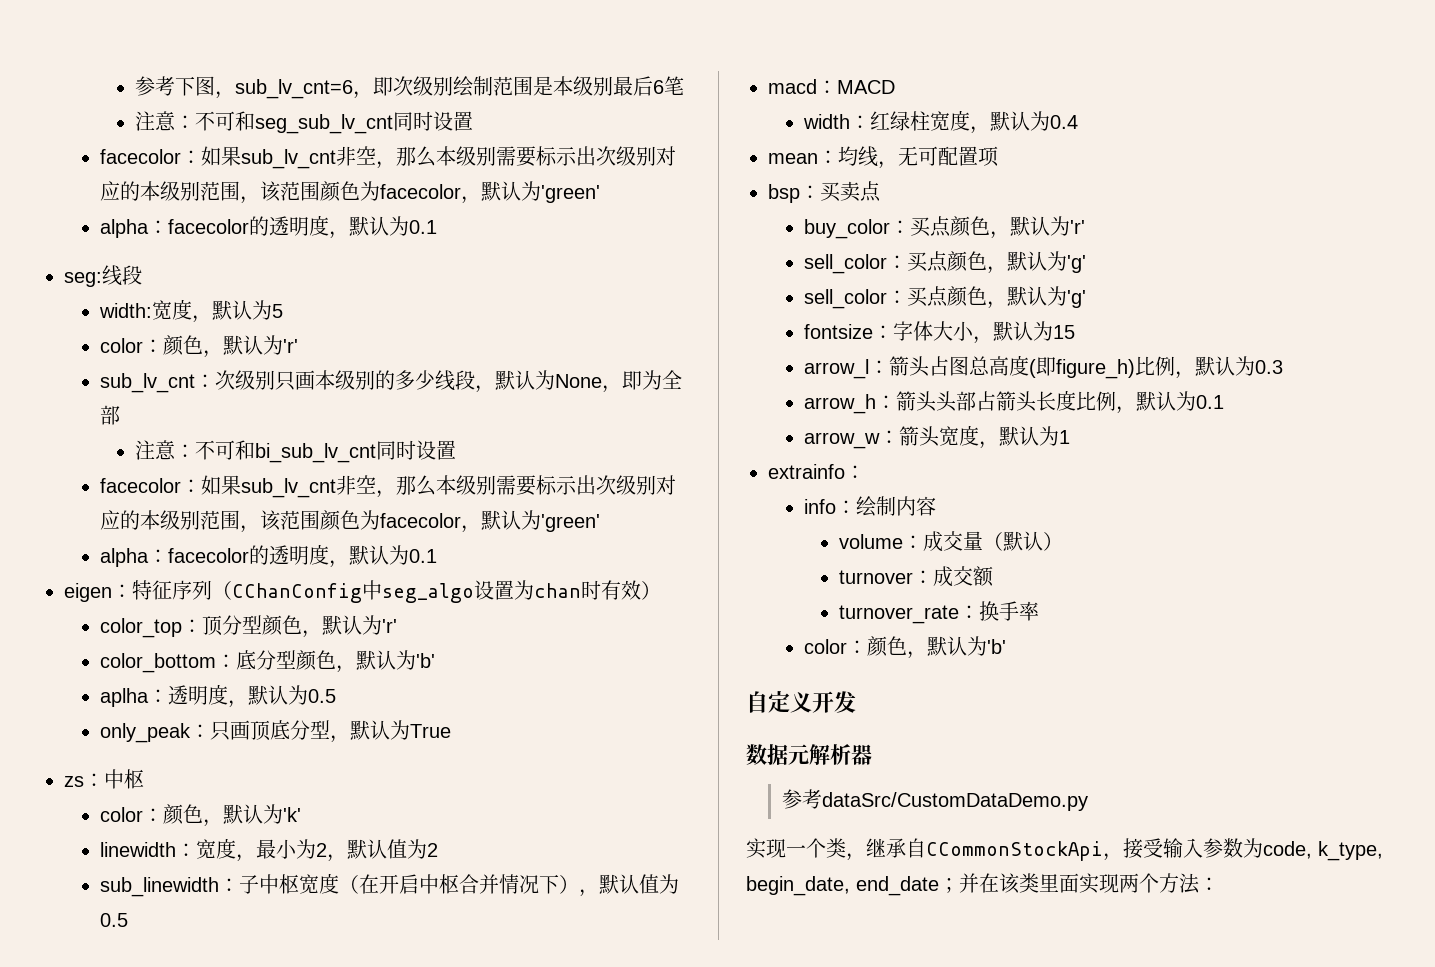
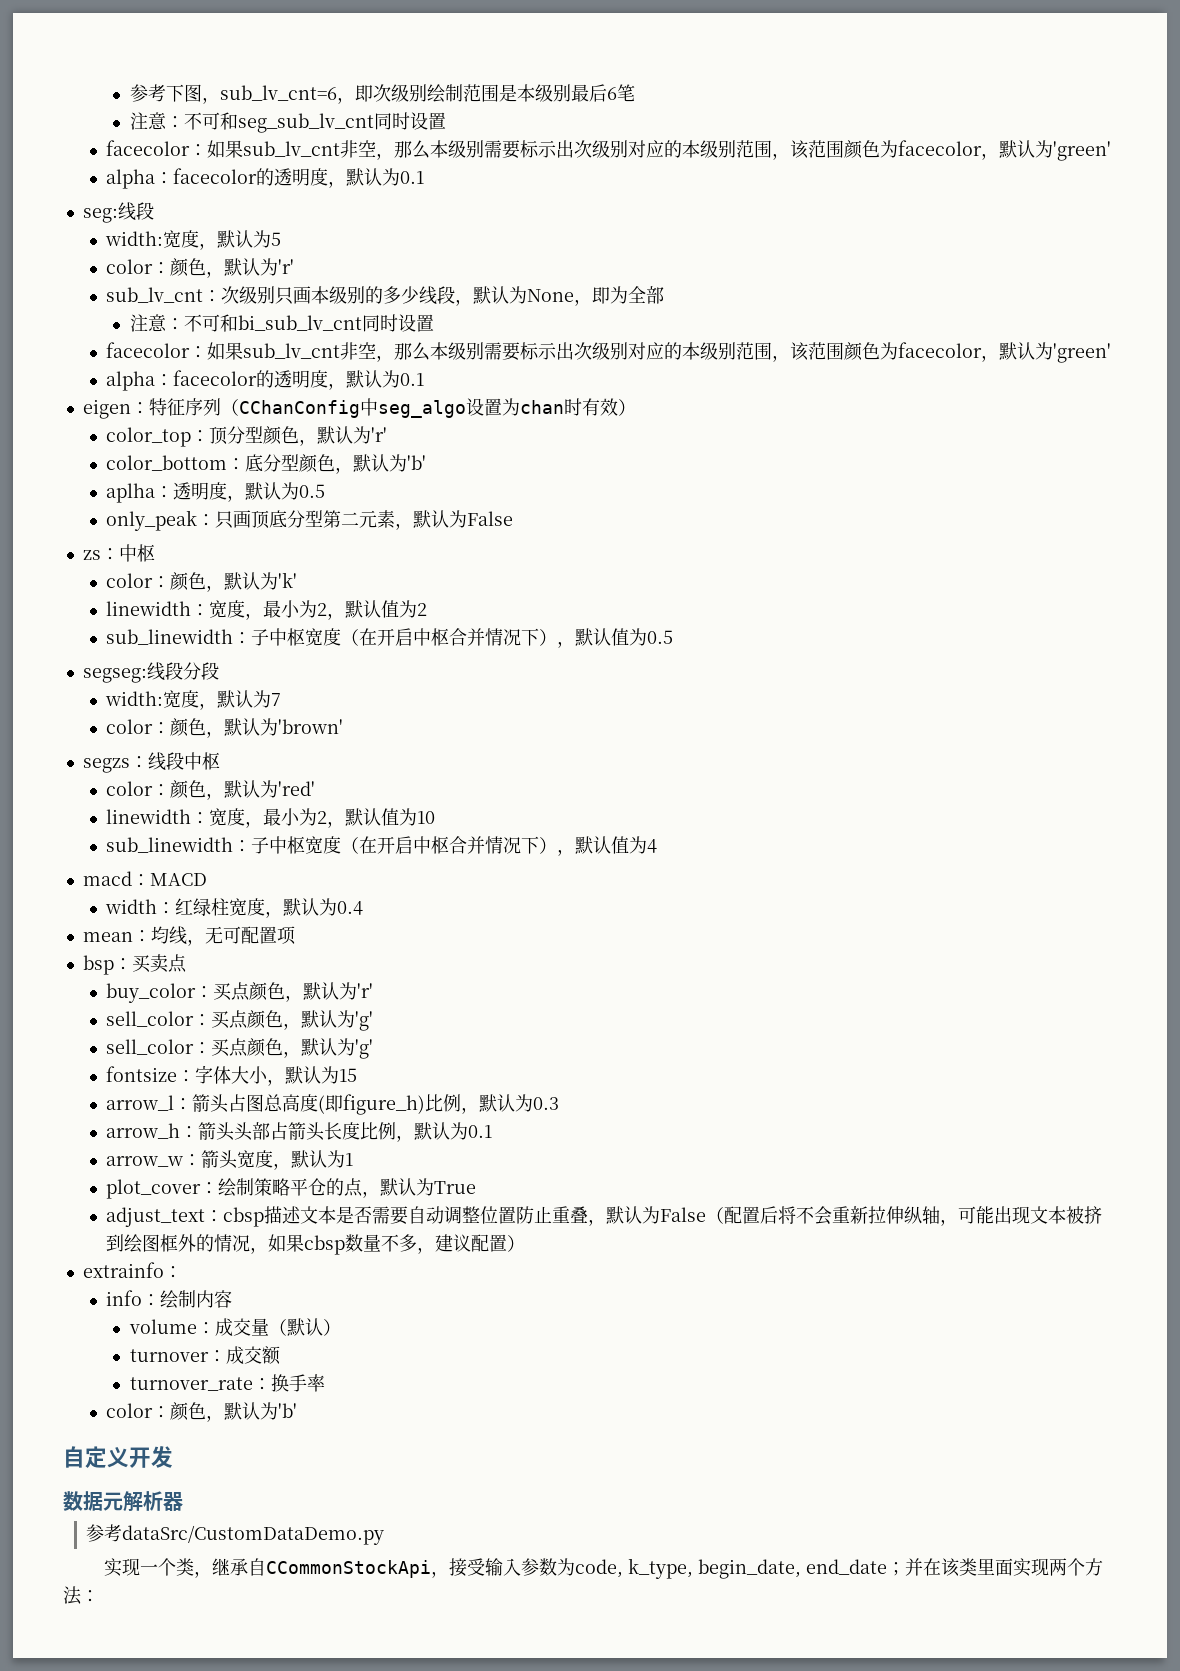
[329,720,451,743] ，默认为True -> [323,510,514,530] 第二元素，默认为False
(128, 920) none -> [82,662,219,683] [105,690,282,710] [106,718,344,738] [82,752,220,773] [106,780,316,800] [106,808,436,828] [106,836,658,856] // segseg:线段分段 // width:宽度，默认为7 // color：颜色，默认为'brown' // segzs：线段中枢 // color：颜色，默认为'red' // linewidth：宽度，最小为2，默认值为10 // sub_linewidth：子中枢宽度（在开启中枢合并情况下），默认值为4
(1070, 437) none -> [106,1178,477,1199] [106,1206,1103,1227] [106,1234,526,1255] // plot_cover：绘制策略平仓的点，默认为True // adjust_text：cbsp描述文本是否需要自动调整位置防止重叠，默认为False（配置后将不会重新拉伸纵轴，可能出现文本被挤到绘图框外的情况，如果cbsp数量不多，建议配置）

